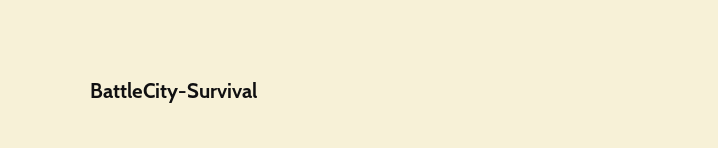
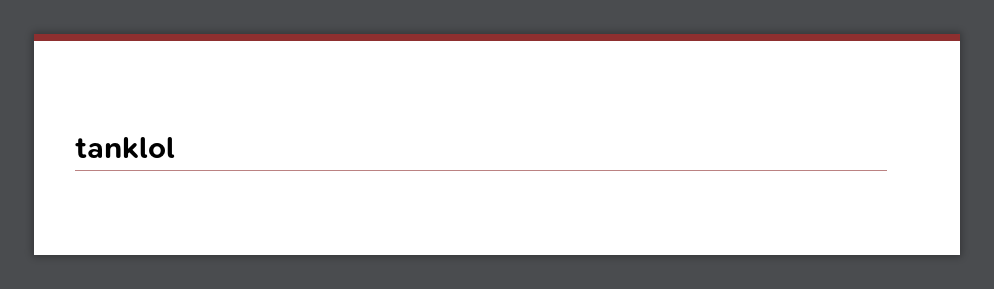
[90,82,257,103] BattleCity-Survival -> [75,137,175,159] tanklol

